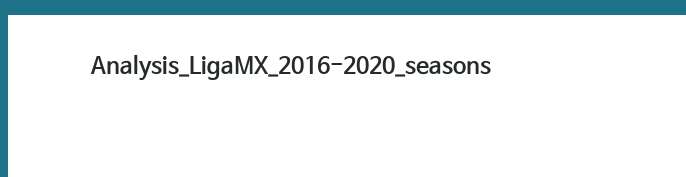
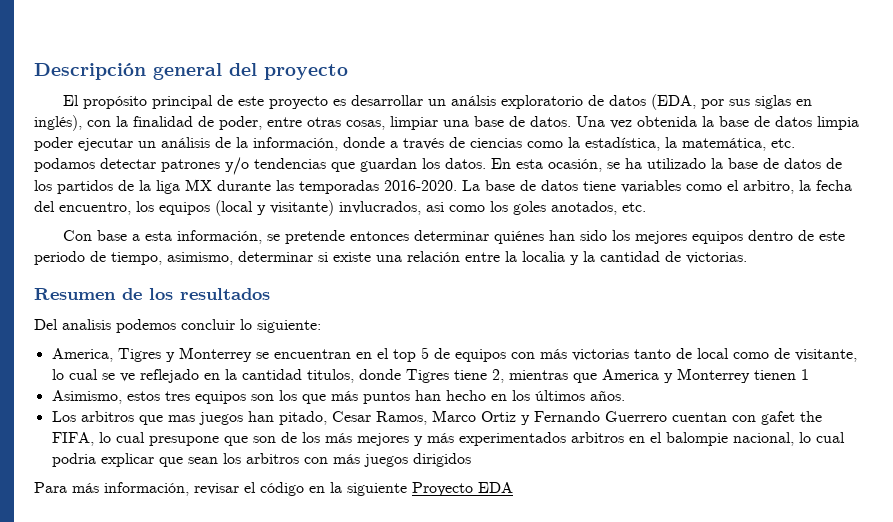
[90,54,491,81] Analysis_LigaMX_2016-2020_seasons -> [34,63,348,80] [63,94,813,110] [34,115,859,131] [34,137,795,151] [34,157,842,175] [34,179,852,194] [34,200,646,216] [63,230,846,244] [34,251,747,265] [34,288,270,300] [34,319,321,333] [51,347,857,362] [51,368,809,383] [51,390,625,404] [51,410,822,425] [51,432,845,446] [51,453,471,467] [34,482,513,496] Descripción general del proyecto // El propósito principal de este proyecto es desarrollar un análsis exploratorio de datos (EDA, por sus siglas en inglés), con la finalidad de poder, entre otras cosas, limpiar una base de datos. Una vez obtenida la base de datos limpia poder ejecutar un análisis de la información, donde a través de ciencias como la estadística, la matemática, etc. podamos detectar patrones y/o tendencias que guardan los datos. En esta ocasión, se ha utilizado la base de datos de los partidos de la liga MX durante las temporadas 2016-2020. La base de datos tiene variables como el arbitro, la fecha del encuentro, los equipos (local y visitante) invlucrados, asi como los goles anotados, etc. // Con base a esta información, se pretende entonces determinar quiénes han sido los mejores equipos dentro de este periodo de tiempo, asimismo, determinar si existe una relación entre la localia y la cantidad de victorias. // Resumen de los resultados // Del analisis podemos concluir lo siguiente: // America, Tigres y Monterrey se encuentran en el top 5 de equipos con más victorias tanto de local como de visitante, lo cual se ve reflejado en la cantidad titulos, donde Tigres tiene 2, mientras que America y Monterrey tienen 1 // Asimismo, estos tres equipos son los que más puntos han hecho en los últimos años. // Los arbitros que mas juegos han pitado, Cesar Ramos, Marco Ortiz y Fernando Guerrero cuentan con gafet the FIFA, lo cual presupone que son de los más mejores y más experimentados arbitros en el balompie nacional, lo cual podria explicar que sean los arbitros con más juegos dirigidos // Para más información, revisar el código en la siguiente Proyecto EDA

